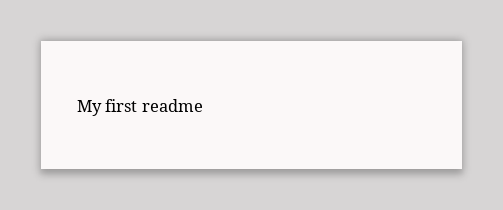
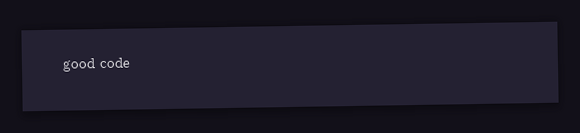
[77,99,203,116] My first readme -> [62,57,130,72] good code

